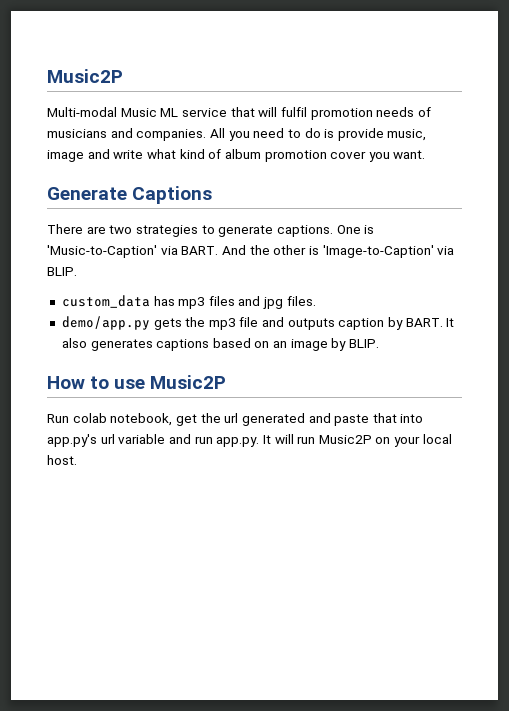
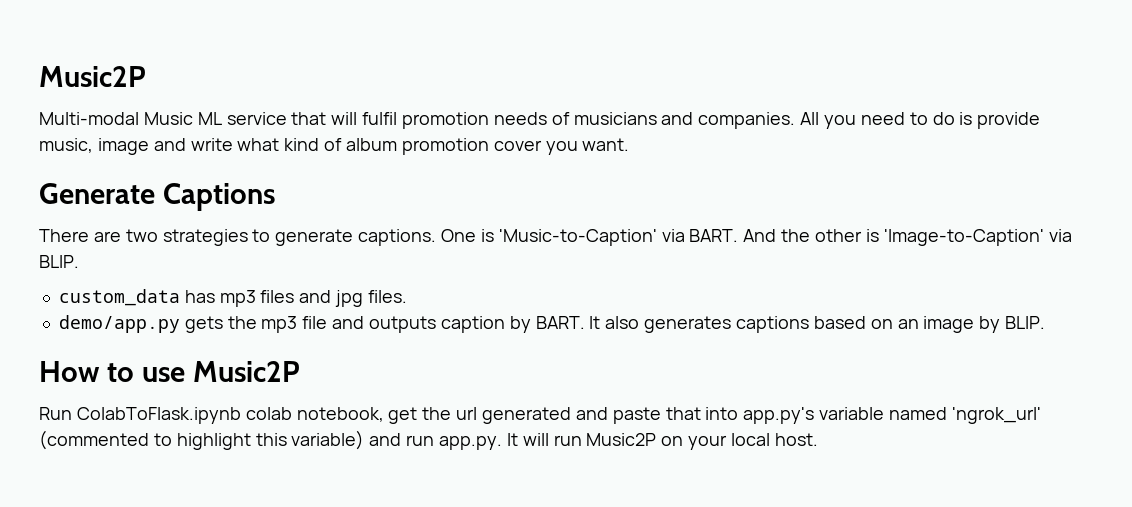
(69, 418) none -> [76,407,241,424] ColabToFlask.ipynb
[100,434,166,444] url variable -> [819,407,1041,424] [39,430,365,450] variable named 'ngrok_url' (commented to highlight this variable)

